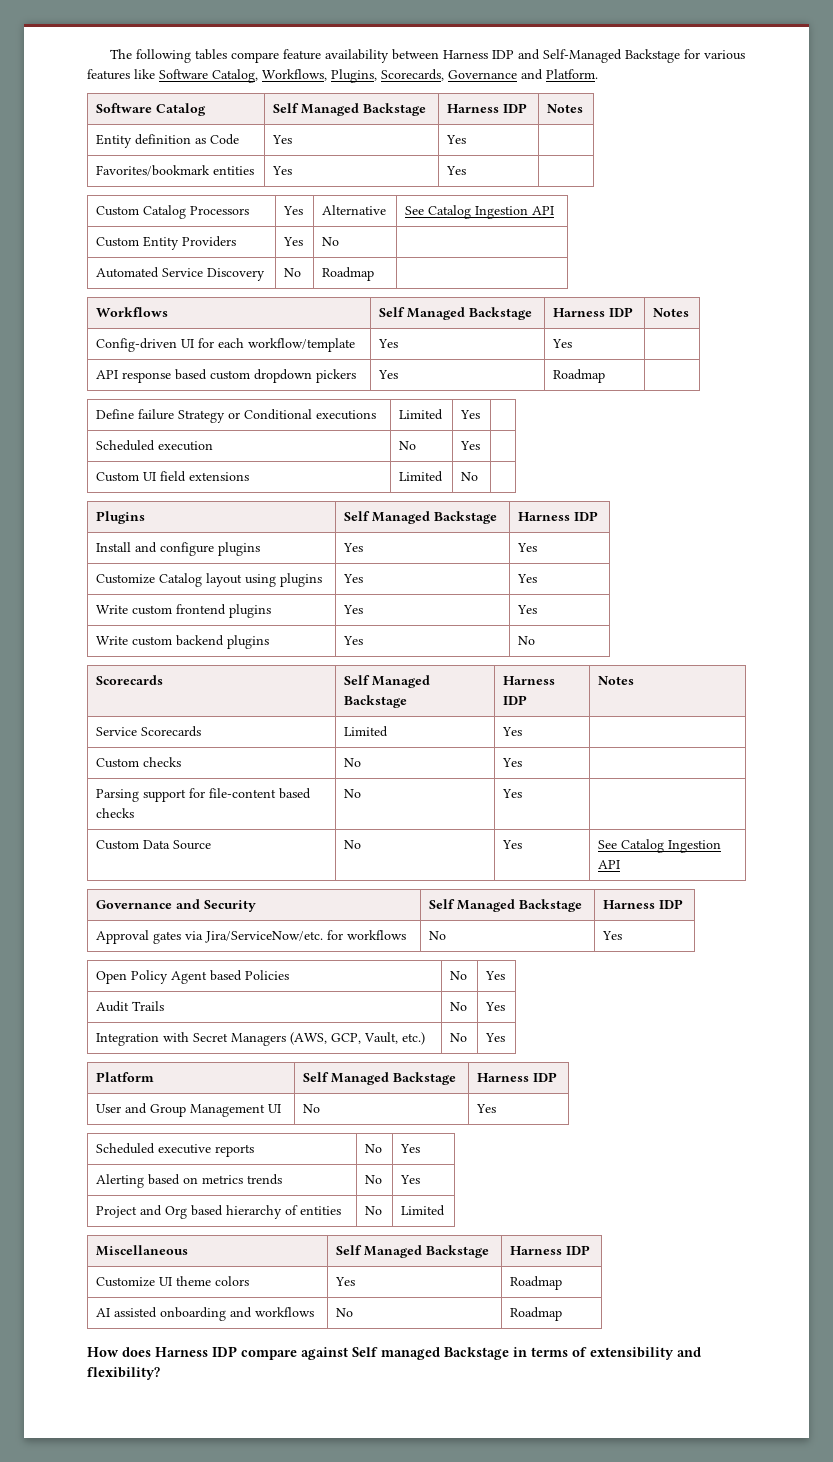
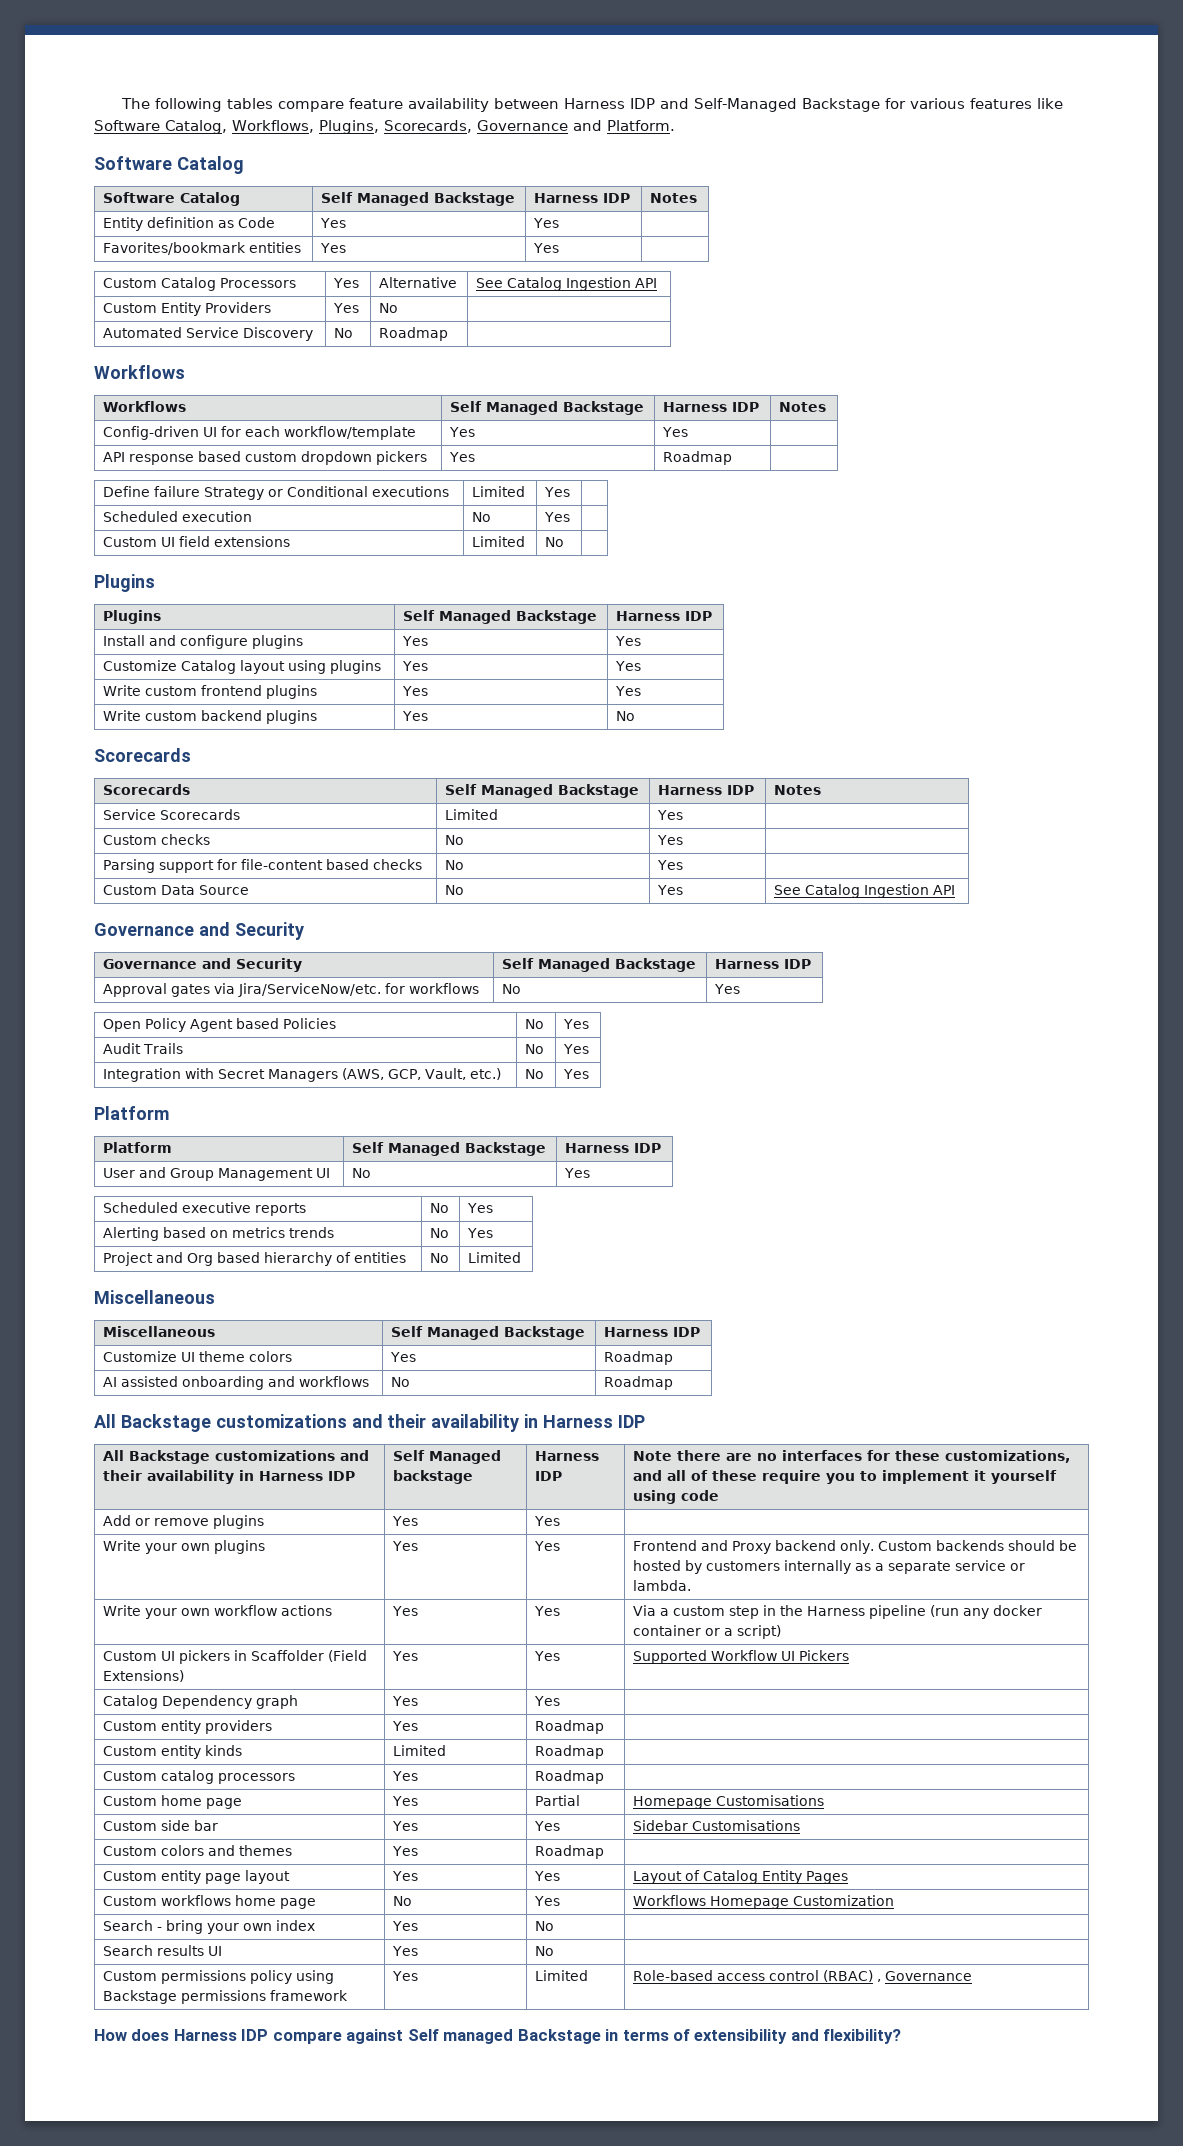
(598, 74) none -> [94,156,244,174] // Software Catalog
(375, 274) none -> [94,365,185,379] // Workflows
(479, 476) none -> [94,574,155,592] // Plugins
(536, 640) none -> [94,748,191,762] // Scorecards
(621, 864) none -> [94,922,304,940] // Governance and Security
(506, 1037) none -> [94,1106,169,1120] // Platform
(446, 1210) none -> [94,1290,215,1304] // Miscellaneous
(563, 1314) none -> [94,1414,645,1432] [103,1450,370,1464] [103,1470,356,1484] [393,1450,502,1464] [393,1470,474,1484] [535,1451,600,1461] [535,1471,563,1481] [633,1450,1071,1463] [633,1470,1058,1484] [633,1490,720,1504] [103,1515,265,1529] [392,1516,419,1526] [534,1516,561,1526] [103,1540,266,1554] [392,1541,419,1551] [534,1541,561,1551] [633,1540,1078,1554] [633,1560,1026,1574] [633,1580,692,1591] [103,1605,333,1619] [392,1606,419,1616] [534,1606,561,1616] [633,1605,1043,1619] [633,1625,782,1639] [103,1650,368,1664] [103,1670,185,1682] [392,1651,419,1661] [534,1651,561,1661] [633,1650,850,1664] [103,1695,299,1709] [392,1696,419,1706] [534,1696,561,1706] [103,1720,273,1734] [392,1721,419,1731] [535,1720,605,1734] [103,1745,243,1759] [393,1745,447,1756] [535,1745,605,1759] [103,1770,296,1784] [392,1771,419,1781] [535,1770,605,1784] [103,1795,243,1809] [392,1796,419,1806] [535,1795,581,1806] [633,1795,825,1809] [103,1820,219,1831] [392,1821,419,1831] [534,1821,561,1831] [633,1820,801,1831] [103,1845,293,1856] [392,1846,419,1856] [535,1845,605,1859] [103,1870,291,1884] [392,1871,419,1881] [534,1871,561,1881] [633,1870,849,1884] [103,1895,317,1909] [393,1896,413,1906] [534,1896,561,1906] [633,1895,895,1909] [103,1920,316,1934] [392,1921,419,1931] [535,1921,555,1931] [103,1945,223,1956] [392,1946,419,1956] [535,1946,555,1956] [103,1970,335,1984] [103,1990,349,2004] [392,1971,419,1981] [535,1970,589,1981] [633,1970,973,1982] // All Backstage customizations and their availability in Harness IDP // All Backstage customizations and their availability in Harness IDP | Self Managed backstage | Harness IDP | Note there are no interfaces for these customizations, and all of these require you to implement it yourself using code // Add or remove plugins | Yes | Yes | // Write your own plugins | Yes | Yes | Frontend and Proxy backend only. Custom backends should be hosted by customers internally as a separate service or lambda. // Write your own workflow actions | Yes | Yes | Via a custom step in the Harness pipeline (run any docker container or a script) // Custom UI pickers in Scaffolder (Field Extensions) | Yes | Yes | Supported Workflow UI Pickers // Catalog Dependency graph | Yes | Yes | // Custom entity providers | Yes | Roadmap | // Custom entity kinds | Limited | Roadmap | // Custom catalog processors | Yes | Roadmap | // Custom home page | Yes | Partial | Homepage Customisations // Custom side bar | Yes | Yes | Sidebar Customisations // Custom colors and themes | Yes | Roadmap | // Custom entity page layout | Yes | Yes | Layout of Catalog Entity Pages // Custom workflows home page | No | Yes | Workflows Homepage Customization // Search - bring your own index | Yes | No | // Search results UI | Yes | No | // Custom permissions policy using Backstage permissions framework | Yes | Limited | Role-based access control (RBAC) , Governance

